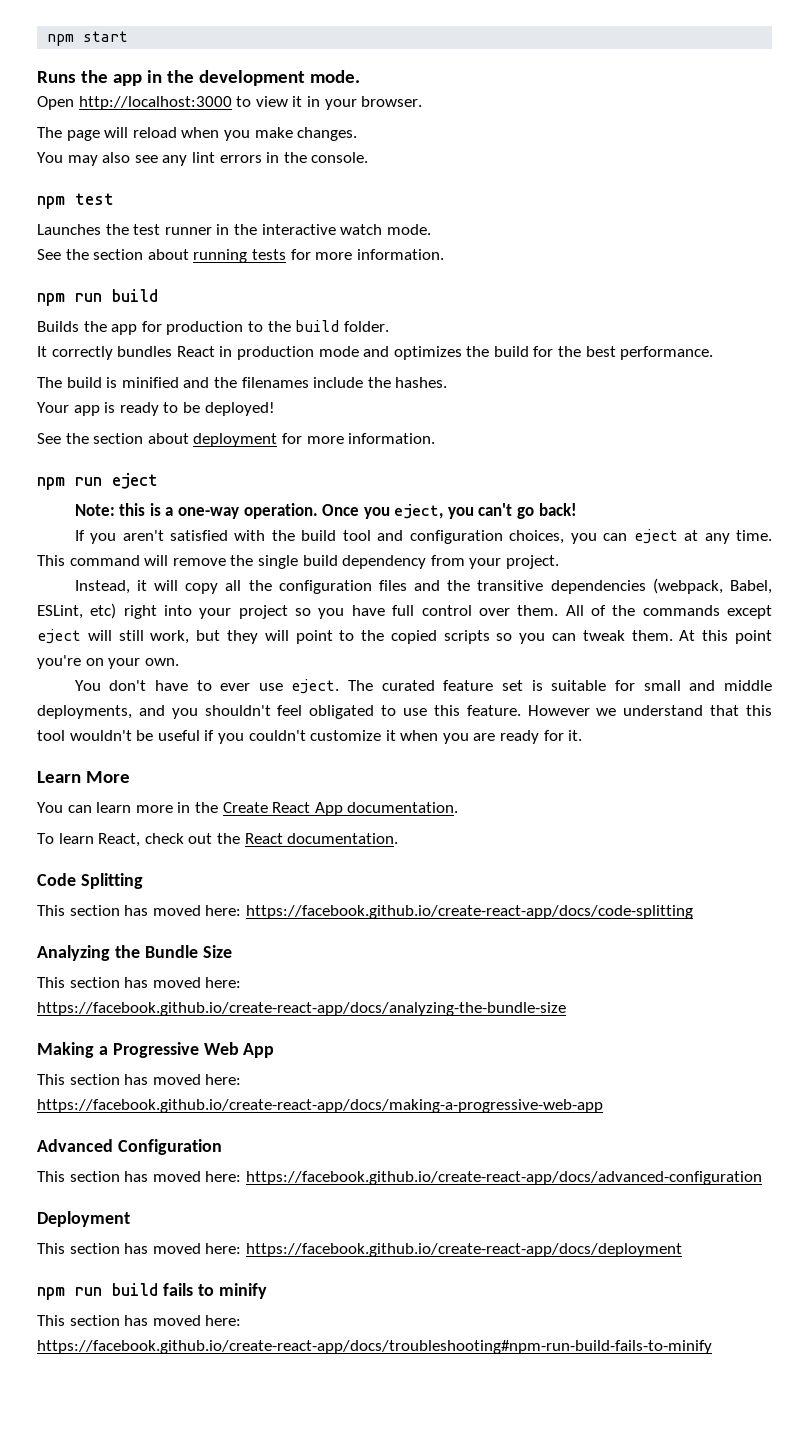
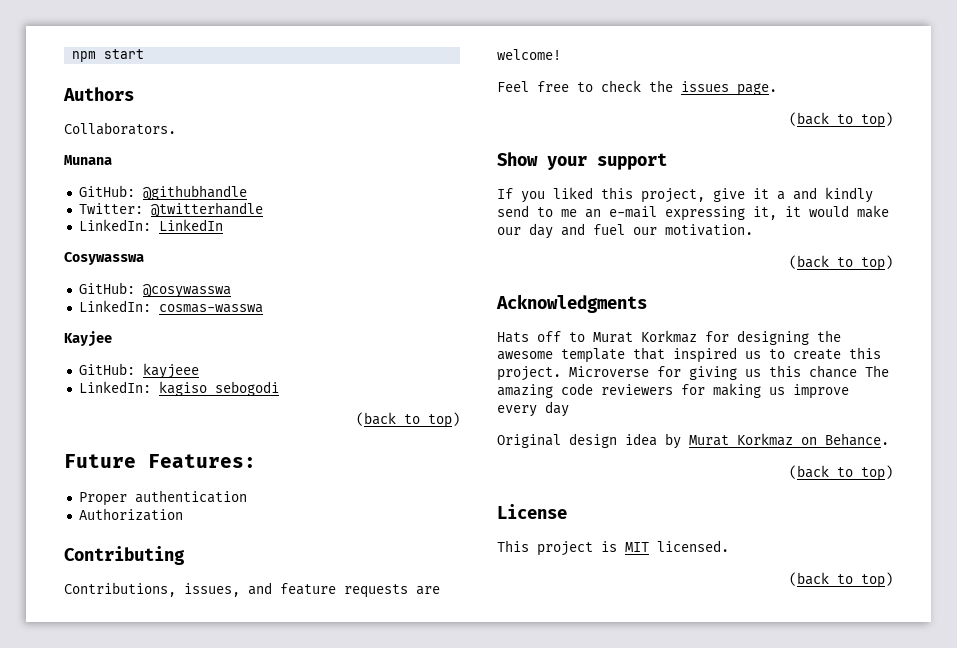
[37,70,360,86] [37,96,423,110] [37,127,358,141] [37,152,369,166] [37,193,114,209] [37,224,431,235] [37,249,444,263] [37,289,158,306] [37,320,389,335] [37,346,714,360] [37,377,448,388] [37,402,275,416] [37,433,436,447] [37,473,158,490] [74,503,577,519] [74,529,773,544] [37,555,559,569] [74,578,772,594] [37,603,773,619] [37,629,772,644] [37,655,179,669] [74,679,773,694] [37,705,772,719] [37,730,583,744] [37,771,130,783] [37,802,459,816] [37,833,399,847] [37,873,143,889] [37,905,693,919] [37,945,232,961] [37,977,242,988] [37,1002,566,1016] [37,1042,275,1058] [37,1074,242,1085] [37,1099,603,1113] [37,1139,222,1155] [37,1171,762,1185] [37,1211,130,1227] [37,1243,682,1257] [37,1283,267,1300] [37,1315,242,1326] [37,1340,712,1354] Runs the app in the development mode. // Open http://localhost:3000 to view it in your browser. // The page will reload when you make changes. // You may also see any lint errors in the console. // npm test // Launches the test runner in the interactive watch mode. // See the section about running tests for more information. // npm run build // Builds the app for production to the build folder. // It correctly bundles React in production mode and optimizes the build for the best performance. // The build is minified and the filenames include the hashes. // Your app is ready to be deployed! // See the section about deployment for more information. // npm run eject // Note: this is a one-way operation. Once you eject, you can't go back! // If you aren't satisfied with the build tool and configuration choices, you can eject at any time. This command will remove the single build dependency from your project. // Instead, it will copy all the configuration files and the transitive dependencies (webpack, Babel, ESLint, etc) right into your project so you have full control over them. All of the commands except eject will still work, but they will point to the copied scripts so you can tweak them. At this point you're on your own. // You don't have to ever use eject. The curated feature set is suitable for small and middle deployments, and you shouldn't feel obligated to use this feature. However we understand that this tool wouldn't be useful if you couldn't customize it when you are ready for it. // Learn More // You can learn more in the Create React App documentation. // To learn React, check out the React documentation. // Code Splitting // This section has moved here: https://facebook.github.io/create-react-app/docs/code-splitting // Analyzing the Bundle Size // This section has moved here: https://facebook.github.io/create-react-app/docs/analyzing-the-bundle-size // Making a Progressive Web App // This section has moved here: https://facebook.github.io/create-react-app/docs/making-a-progressive-web-app // Advanced Configuration // This section has moved here: https://facebook.github.io/create-react-app/docs/advanced-configuration // Deployment // This section has moved here: https://facebook.github.io/create-react-app/docs/deployment // npm run build fails to minify // This section has moved here: https://facebook.github.io/create-react-app/docs/troubleshooting#npm-run-build-fails-to-minify -> [63,87,134,101] [64,122,176,135] [64,155,112,165] [78,185,247,200] [78,202,263,217] [78,219,223,231] [64,252,144,265] [78,282,231,298] [78,300,263,313] [64,331,112,347] [78,363,199,379] [78,381,279,396] [356,412,460,428] [64,454,256,468] [78,490,247,506] [78,508,183,521] [64,546,185,565] [64,582,440,598] [497,49,561,60] [497,80,777,96] [789,112,893,128] [497,152,667,170] [497,187,873,203] [497,205,889,221] [497,223,753,239] [789,255,893,271] [496,294,647,313] [497,330,841,345] [497,347,881,363] [497,365,889,381] [497,383,849,399] [497,401,569,417] [497,433,889,449] [789,465,893,481] [497,504,567,519] [497,540,729,556] [789,572,893,588] Authors // Collaborators. // Munana // GitHub: @githubhandle // Twitter: @twitterhandle // LinkedIn: LinkedIn // Cosywasswa // GitHub: @cosywasswa // LinkedIn: cosmas-wasswa // Kayjee // GitHub: kayjeee // LinkedIn: kagiso sebogodi // (back to top) // Future Features: // Proper authentication // Authorization // Contributing // Contributions, issues, and feature requests are welcome! // Feel free to check the issues page. // (back to top) // Show your support // If you liked this project, give it a and kindly send to me an e-mail expressing it, it would make our day and fuel our motivation. // (back to top) // Acknowledgments // Hats off to Murat Korkmaz for designing the awesome template that inspired us to create this project. Microverse for giving us this chance The amazing code reviewers for making us improve every day // Original design idea by Murat Korkmaz on Behance. // (back to top) // License // This project is MIT licensed. // (back to top)

